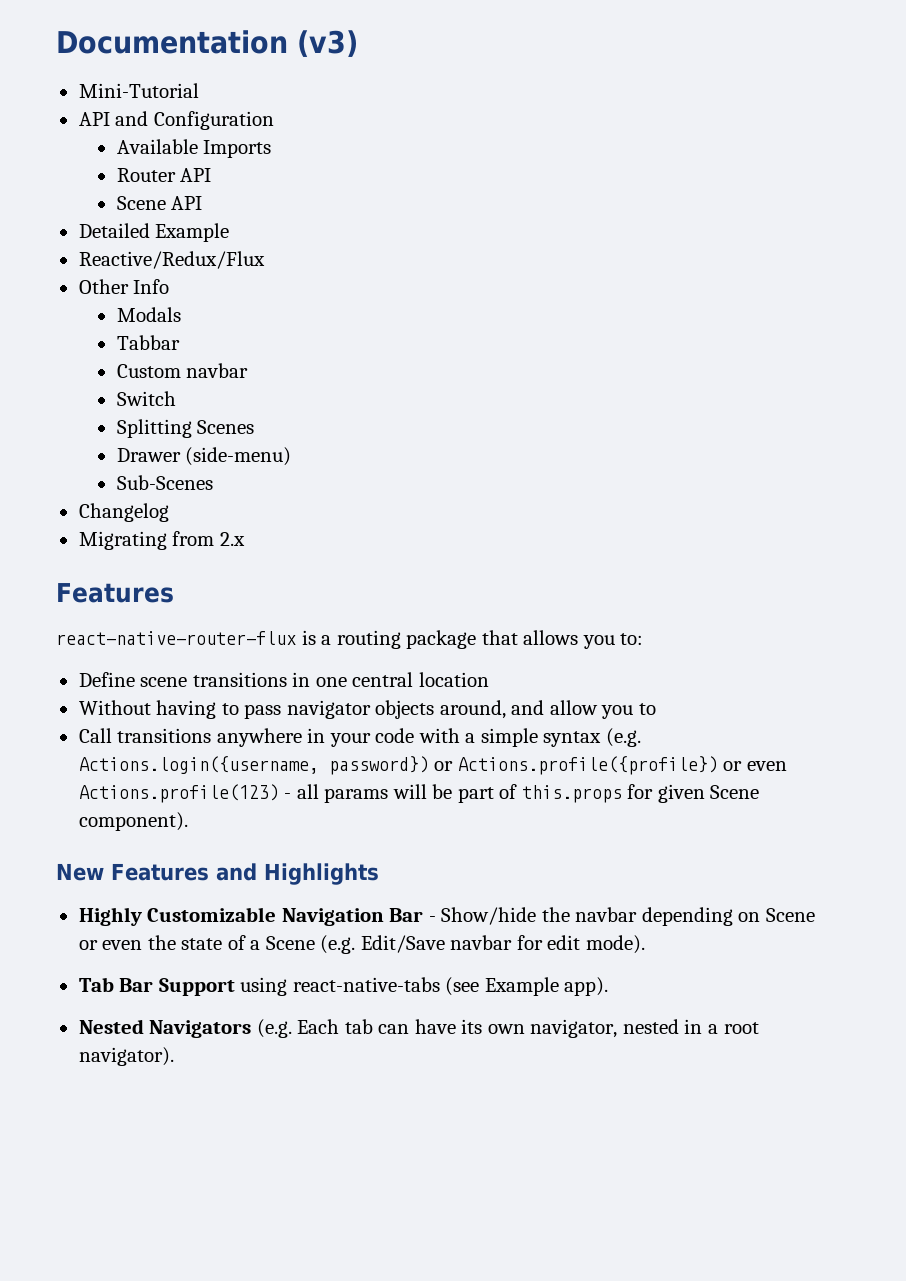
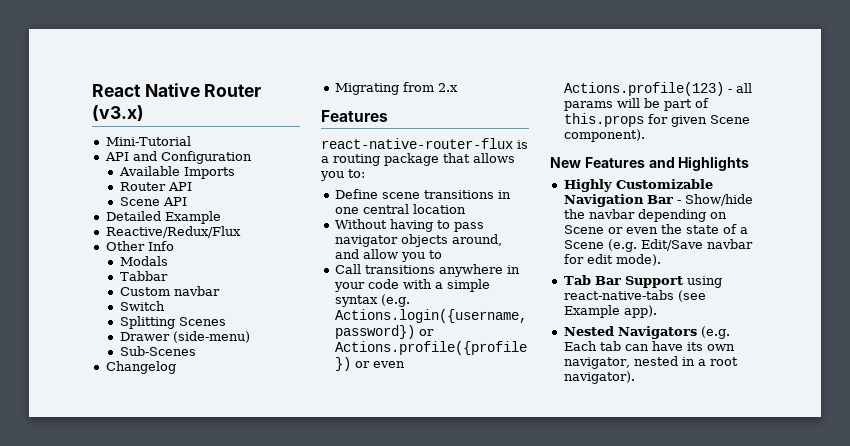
[56,30,358,57] Documentation (v3) -> [92,83,262,97] [92,105,144,121] React Native Router (v3.x)

